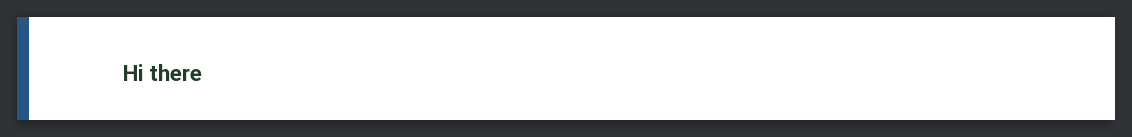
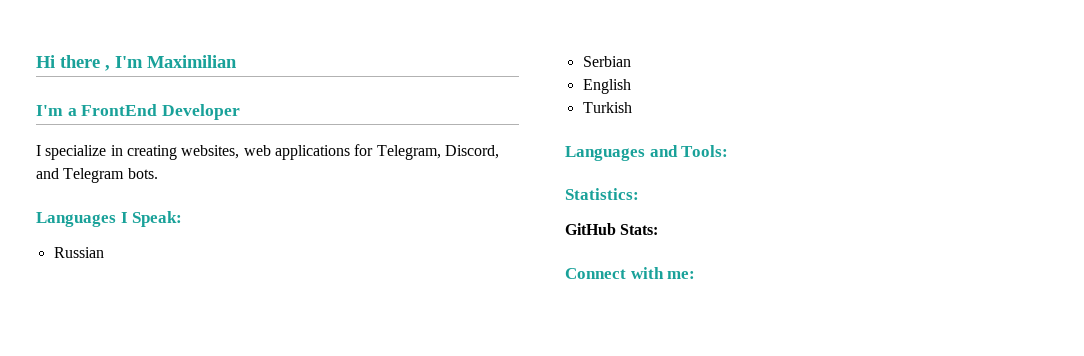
(203, 72) none -> [105,55,237,71] [36,104,241,120] [36,144,499,160] [36,168,158,183] [36,211,183,227] [53,247,104,258] [582,56,631,67] [582,79,631,94] [582,102,632,113] [565,145,729,161] [565,188,639,200] [565,223,659,235] [565,267,696,279] , I'm Maximilian // I'm a FrontEnd Developer // I specialize in creating websites, web applications for Telegram, Discord, and Telegram bots. // Languages I Speak: // Russian // Serbian // English // Turkish // Languages and Tools: // Statistics: // GitHub Stats: // Connect with me:

